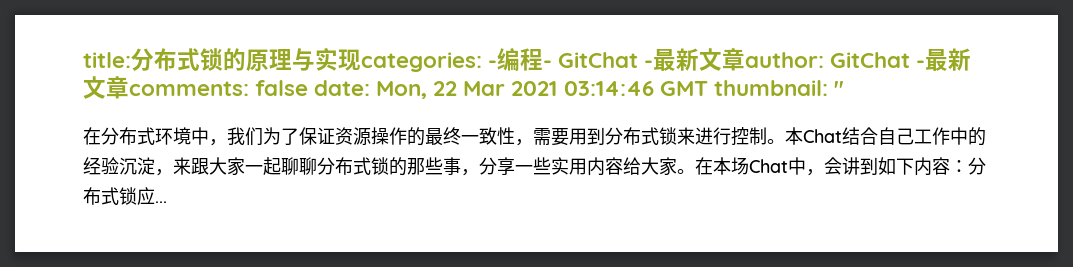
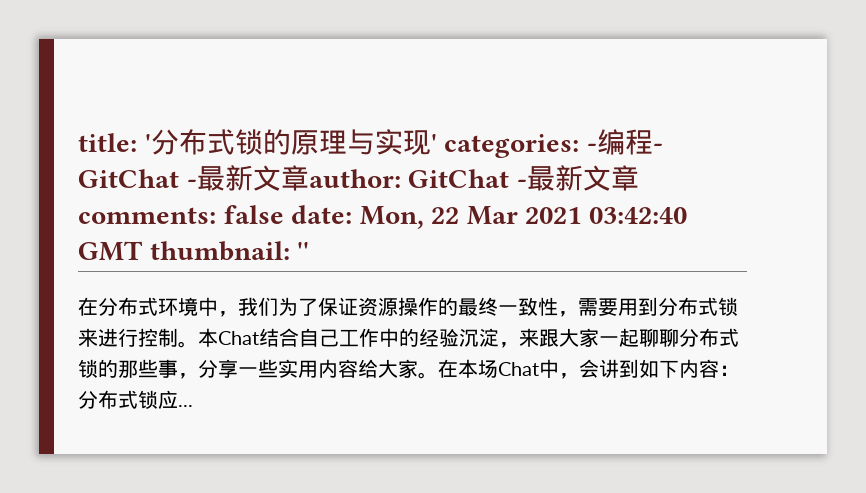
(131, 60) none -> [144,134,151,152] '
(361, 60) none -> [430,134,437,152] '
[563,81,654,96] 03:14:46 -> [588,207,687,224] 03:42:40

